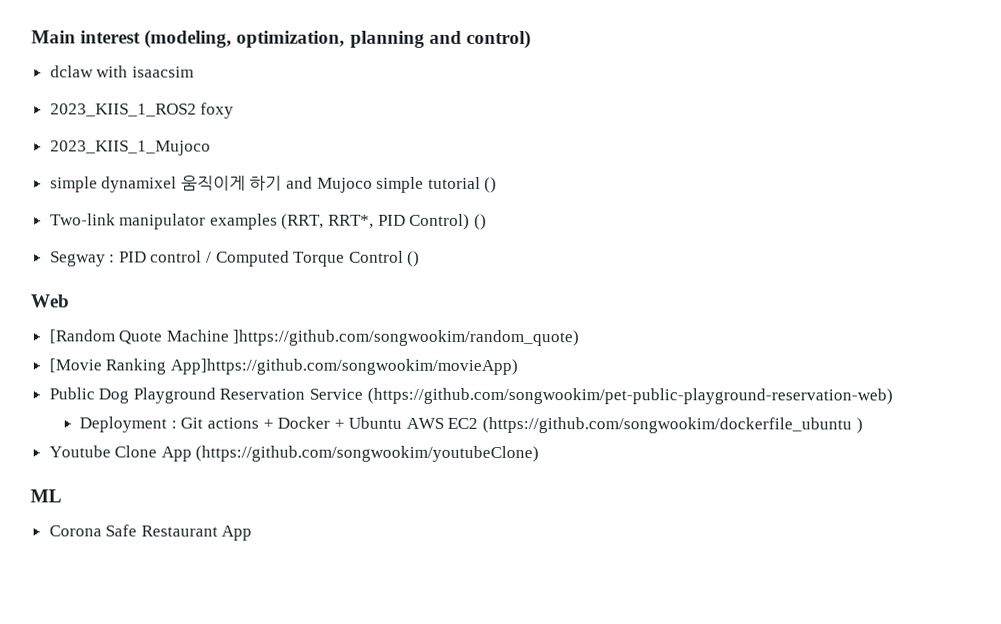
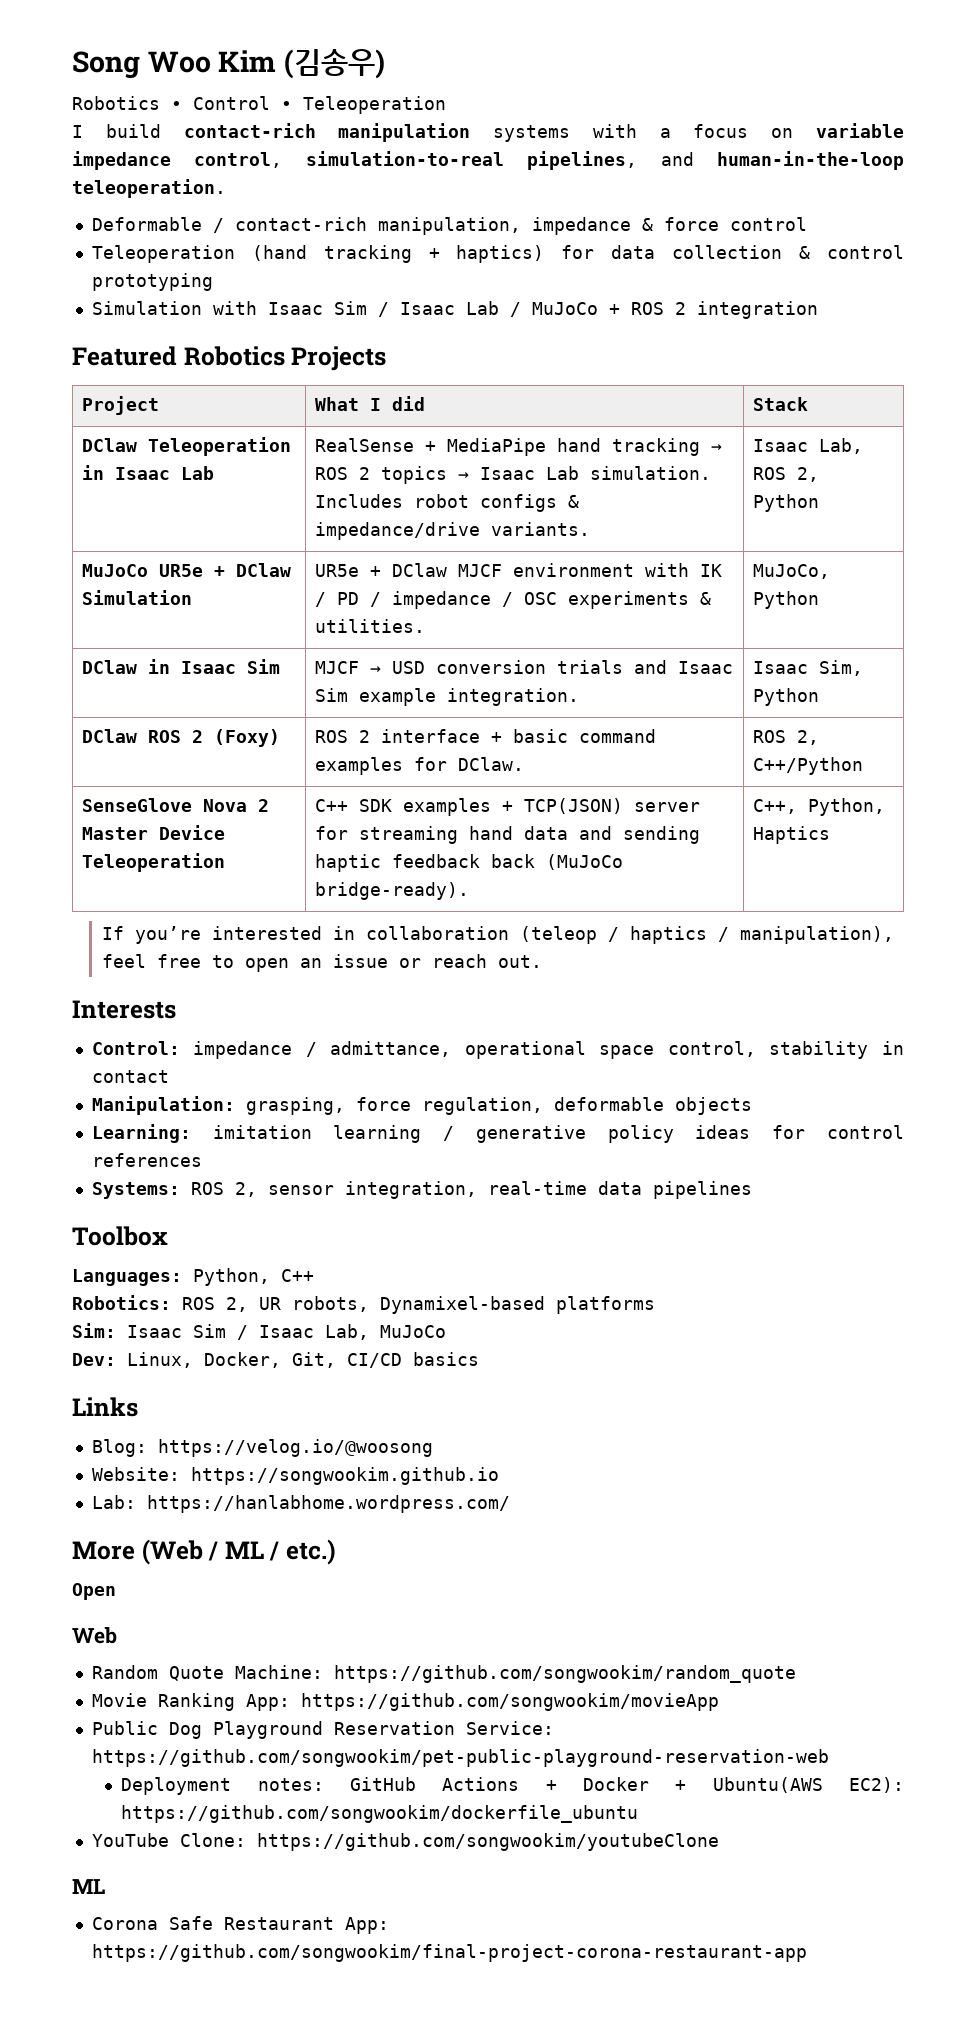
[31,29,531,50] [49,65,194,78] [49,102,235,119] [49,140,211,156] [49,175,498,193] [49,213,487,230] [49,250,421,267] [31,294,70,308] [48,329,580,347] [48,358,518,376] Main interest (modeling, optimization, planning and control) // dclaw with isaacsim // 2023_KIIS_1_ROS2 foxy // 2023_KIIS_1_Mujoco // simple dynamixel 움직이게 하기 and Mujoco simple tutorial () // Two-link manipulator examples (RRT, RRT*, PID Control) () // Segway : PID control / Computed Torque Control () // Web // [Random Quote Machine ]https://github.com/songwookim/random_quote) // [Movie Ranking App]https://github.com/songwookim/movieApp) -> [72,49,386,79] [72,96,446,114] [72,123,905,142] [72,151,904,170] [72,179,226,198] [91,217,807,235] [91,245,905,263] [91,273,213,291] [91,301,818,319] [72,346,387,371] [82,396,160,415] [315,396,426,411] [753,397,809,411] [82,437,292,456] [82,465,215,480] [315,438,723,456] [315,466,712,484] [315,494,580,512] [315,522,591,540] [753,438,864,454] [753,467,820,482] [753,494,820,512] [82,563,292,577] [82,590,193,605] [315,563,723,577] [315,591,712,609] [315,619,426,633] [753,564,831,579] [753,591,820,609] [82,659,281,674] [315,660,734,674] [315,688,580,706] [753,660,864,676] [753,688,820,706] [82,729,281,747] [315,729,657,743] [315,757,525,775] [753,730,820,745] [753,757,864,775] [82,798,270,812] [82,825,226,840] [82,853,226,872] [315,798,701,816] [315,826,701,844] [315,854,624,872] [315,882,470,900] [753,798,886,816] [753,826,831,844] [101,926,894,944] [101,954,542,972] [72,1000,176,1019] [91,1041,904,1059] [91,1070,169,1083] [91,1096,752,1115] [91,1124,904,1143] [91,1153,202,1167] [91,1181,752,1199] [72,1226,168,1246] [72,1268,314,1286] [72,1295,655,1314] [72,1323,446,1340] [72,1352,479,1368] [72,1397,138,1417] [91,1439,433,1457] [91,1467,499,1485] [91,1495,510,1513] [72,1539,337,1565] [72,1583,116,1600] [72,1627,117,1644] [91,1665,796,1683] [91,1693,719,1711] Song Woo Kim (김송우) // Robotics • Control • Teleoperation // I build contact-rich manipulation systems with a focus on variable impedance control, simulation-to-real pipelines, and human-in-the-loop teleoperation. // Deformable / contact-rich manipulation, impedance & force control // Teleoperation (hand tracking + haptics) for data collection & control prototyping // Simulation with Isaac Sim / Isaac Lab / MuJoCo + ROS 2 integration // Featured Robotics Projects // Project | What I did | Stack // DClaw Teleoperation in Isaac Lab | RealSense + MediaPipe hand tracking → ROS 2 topics → Isaac Lab simulation. Includes robot configs & impedance/drive variants. | Isaac Lab, ROS 2, Python // MuJoCo UR5e + DClaw Simulation | UR5e + DClaw MJCF environment with IK / PD / impedance / OSC experiments & utilities. | MuJoCo, Python // DClaw in Isaac Sim | MJCF → USD conversion trials and Isaac Sim example integration. | Isaac Sim, Python // DClaw ROS 2 (Foxy) | ROS 2 interface + basic command examples for DClaw. | ROS 2, C++/Python // SenseGlove Nova 2 Master Device Teleoperation | C++ SDK examples + TCP(JSON) server for streaming hand data and sending haptic feedback back (MuJoCo bridge-ready). | C++, Python, Haptics // If you’re interested in collaboration (teleop / haptics / manipulation), feel free to open an issue or reach out. // Interests // Control: impedance / admittance, operational space control, stability in contact // Manipulation: grasping, force regulation, deformable objects // Learning: imitation learning / generative policy ideas for control references // Systems: ROS 2, sensor integration, real-time data pipelines // Toolbox // Languages: Python, C++ // Robotics: ROS 2, UR robots, Dynamixel-based platforms // Sim: Isaac Sim / Isaac Lab, MuJoCo // Dev: Linux, Docker, Git, CI/CD basics // Links // Blog: https://velog.io/@woosong // Website: https://songwookim.github.io // Lab: https://hanlabhome.wordpress.com/ // More (Web / ML / etc.) // Open // Web // Random Quote Machine: https://github.com/songwookim/random_quote // Movie Ranking App: https://github.com/songwookim/movieApp
[309,387,893,405] Service (https://github.com/songwookim/pet-public-playground-reservation-web) -> [465,1721,554,1735] [91,1749,829,1767] Service: https://github.com/songwookim/pet-public-playground-reservation-web
[170,416,863,434] [48,445,540,463] : Git actions + Docker + Ubuntu AWS EC2 (https://github.com/songwookim/dockerfile_ubuntu ) // Youtube Clone App (https://github.com/songwookim/youtubeClone) -> [257,1777,904,1793] [121,1805,639,1823] [91,1833,719,1851] notes: GitHub Actions + Docker + Ubuntu(AWS EC2): https://github.com/songwookim/dockerfile_ubuntu // YouTube Clone: https://github.com/songwookim/youtubeClone
[221,525,253,541] App -> [344,1917,389,1934] [91,1944,807,1962] App: https://github.com/songwookim/final-project-corona-restaurant-app

